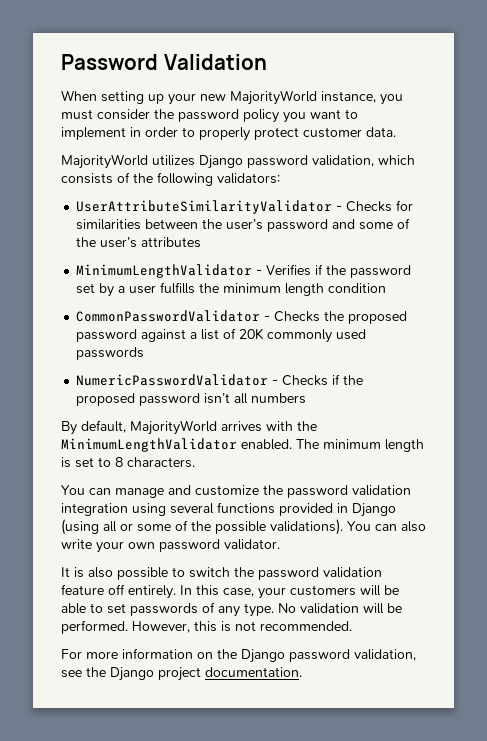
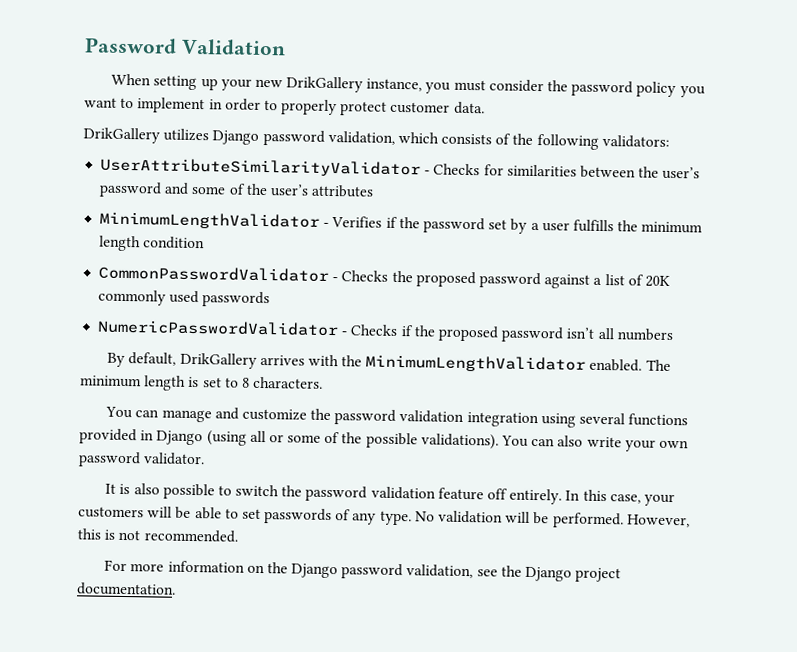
[230,90,317,105] MajorityWorld -> [286,76,364,93] DrikGallery
[61,154,148,169] MajorityWorld -> [83,127,160,144] DrikGallery
[130,420,217,435] MajorityWorld -> [179,352,257,369] DrikGallery

